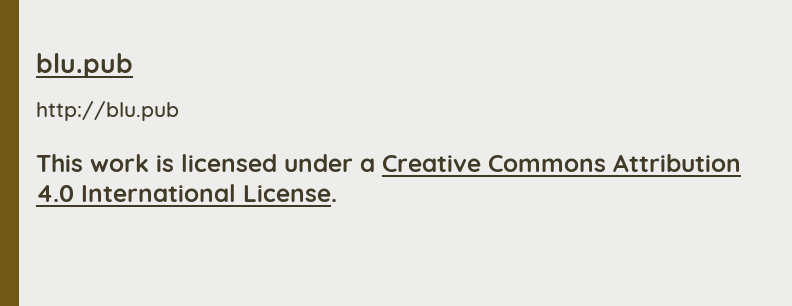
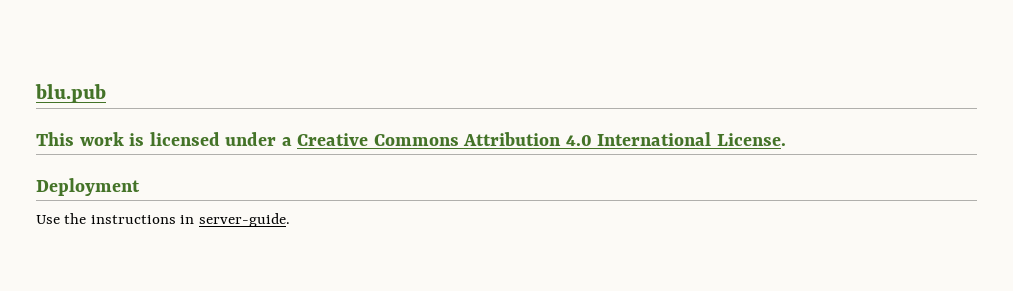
[36,101,179,121] // http://blu.pub -> (106, 93) none
(337, 193) none -> [36,178,140,196] [36,213,290,227] // Deployment // Use the instructions in server-guide.

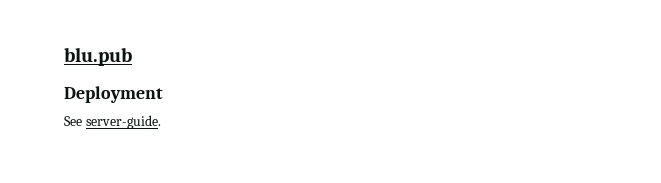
[36,132,786,146] [36,178,140,196] [36,213,195,224] This work is licensed under a Creative Commons Attribution 4.0 International License. // Deployment // Use the instructions in -> [64,86,163,103] [64,116,82,126] Deployment // See

